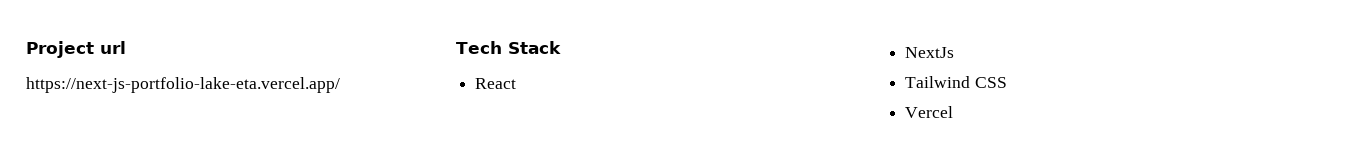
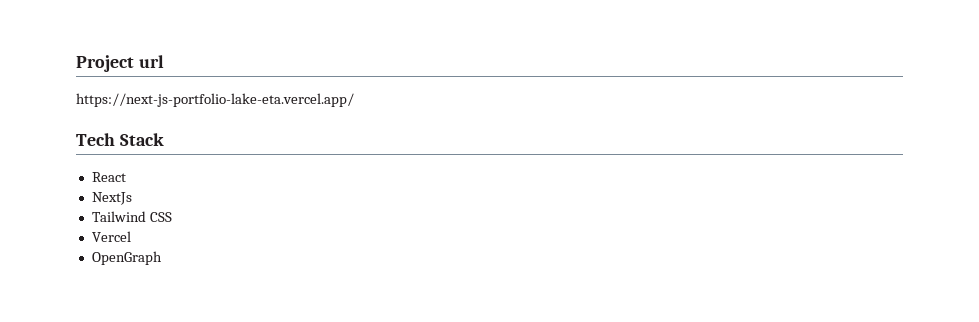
(954, 112) none -> [91,251,162,265] // OpenGraph

